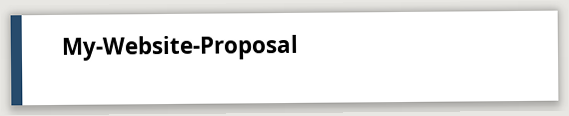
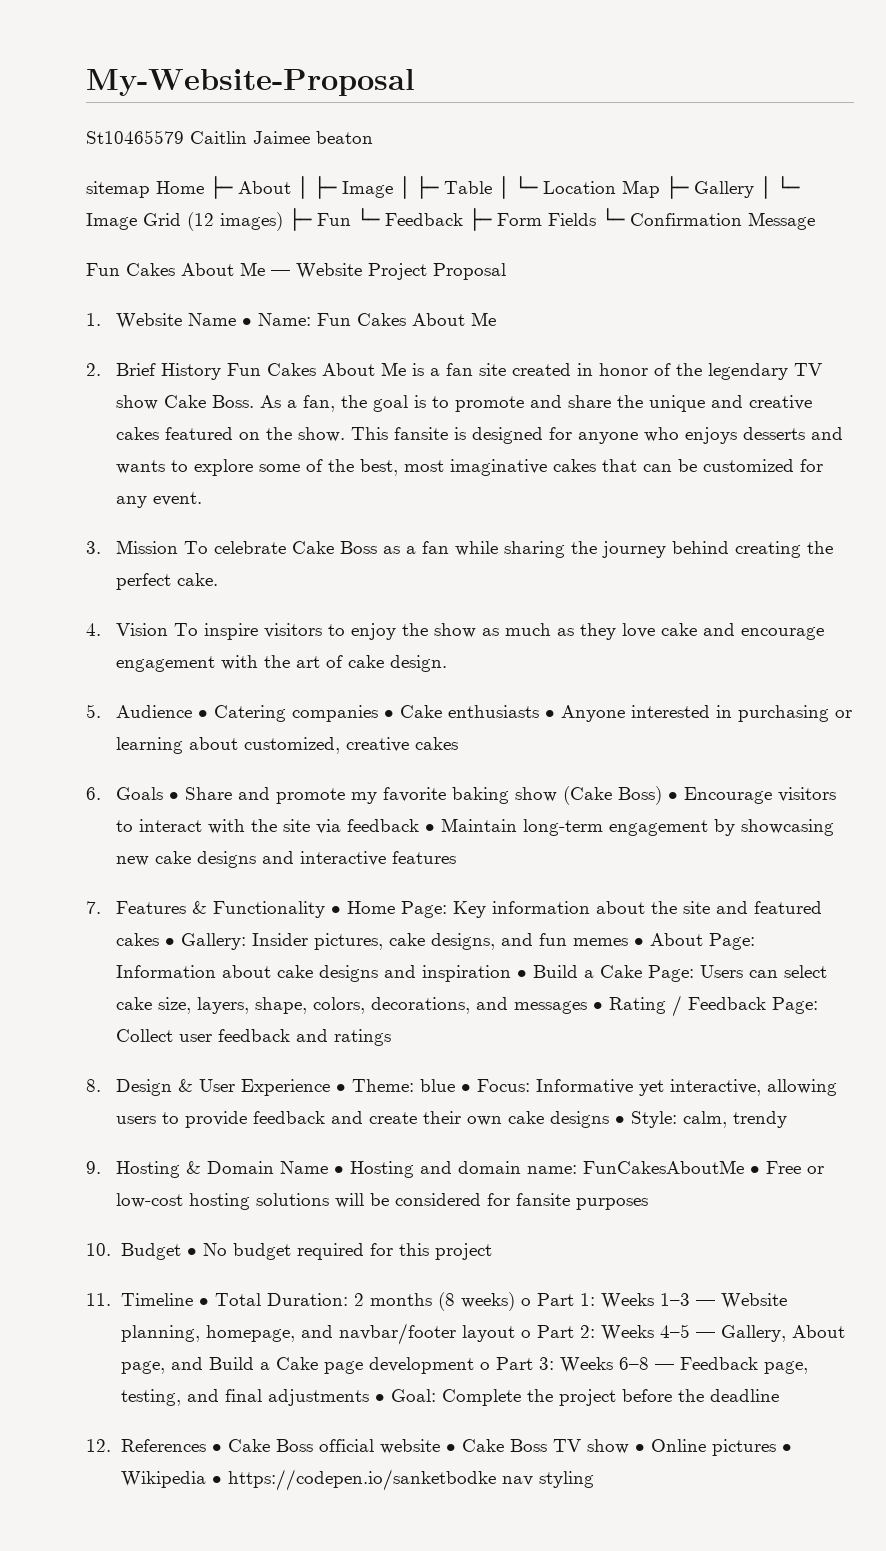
(299, 47) none -> [86,130,373,144] [86,176,800,199] [86,208,815,231] [86,262,506,280] [86,312,497,329] [86,362,823,380] [116,395,813,412] [116,427,844,444] [116,459,824,476] [116,492,203,508] [86,540,834,558] [116,573,219,590] [86,623,825,640] [116,655,448,672] [86,704,853,722] [116,737,459,754] [86,786,837,805] [116,818,835,836] [116,851,457,868] [86,901,823,918] [116,933,756,950] [116,965,828,982] [116,995,819,1017] [116,1029,392,1046] [86,1079,838,1096] [116,1111,788,1128] [86,1160,825,1178] [116,1193,649,1210] [86,1243,492,1260] [86,1292,787,1311] [120,1323,845,1345] [120,1357,808,1374] [120,1389,779,1406] [86,1439,792,1456] [120,1469,594,1491] // St10465579 Caitlin Jaimee beaton // sitemap Home ├─ About │ ├─ Image │ ├─ Table │ └─ Location Map ├─ Gallery │ └─ Image Grid (12 images) ├─ Fun └─ Feedback ├─ Form Fields └─ Confirmation Message // Fun Cakes About Me — Website Project Proposal // 1. Website Name • Name: Fun Cakes About Me // 2. Brief History Fun Cakes About Me is a fan site created in honor of the legendary TV show Cake Boss. As a fan, the goal is to promote and share the unique and creative cakes featured on the show. This fansite is designed for anyone who enjoys desserts and wants to explore some of the best, most imaginative cakes that can be customized for any event. // 3. Mission To celebrate Cake Boss as a fan while sharing the journey behind creating the perfect cake. // 4. Vision To inspire visitors to enjoy the show as much as they love cake and encourage engagement with the art of cake design. // 5. Audience • Catering companies • Cake enthusiasts • Anyone interested in purchasing or learning about customized, creative cakes // 6. Goals • Share and promote my favorite baking show (Cake Boss) • Encourage visitors to interact with the site via feedback • Maintain long-term engagement by showcasing new cake designs and interactive features // 7. Features & Functionality • Home Page: Key information about the site and featured cakes • Gallery: Insider pictures, cake designs, and fun memes • About Page: Information about cake designs and inspiration • Build a Cake Page: Users can select cake size, layers, shape, colors, decorations, and messages • Rating / Feedback Page: Collect user feedback and ratings // 8. Design & User Experience • Theme: blue • Focus: Informative yet interactive, allowing users to provide feedback and create their own cake designs • Style: calm, trendy // 9. Hosting & Domain Name • Hosting and domain name: FunCakesAboutMe • Free or low-cost hosting solutions will be considered for fansite purposes // 10. Budget • No budget required for this project // 11. Timeline • Total Duration: 2 months (8 weeks) o Part 1: Weeks 1–3 — Website planning, homepage, and navbar/footer layout o Part 2: Weeks 4–5 — Gallery, About page, and Build a Cake page development o Part 3: Weeks 6–8 — Feedback page, testing, and final adjustments • Goal: Complete the project before the deadline // 12. References • Cake Boss official website • Cake Boss TV show • Online pictures • Wikipedia • https://codepen.io/sanketbodke nav styling

